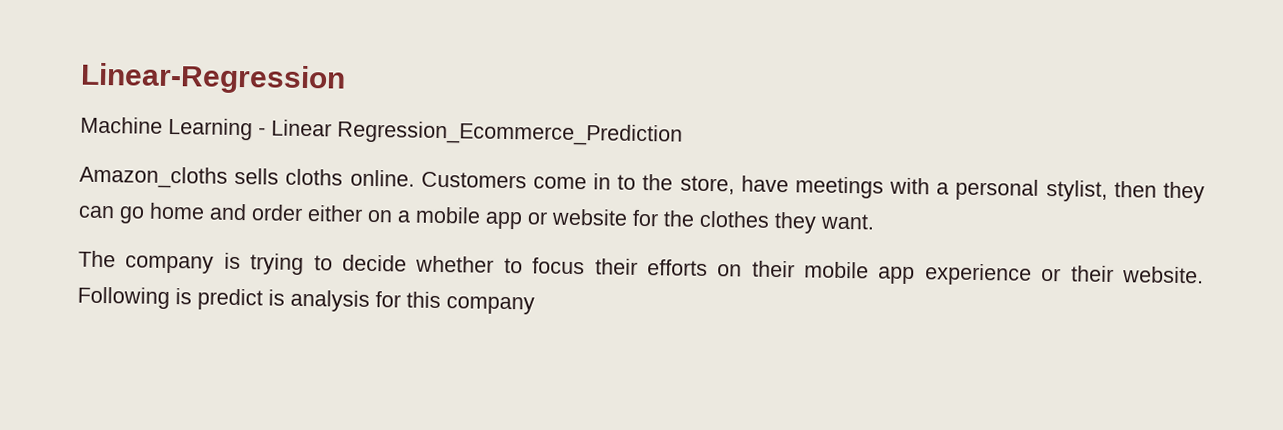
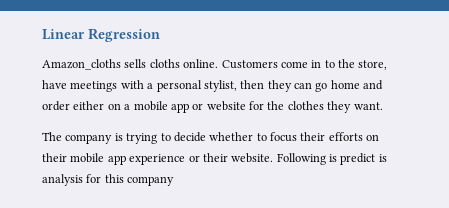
[80,62,346,95] [80,116,683,147] Linear-Regression // Machine Learning - Linear Regression_Ecommerce_Prediction -> [42,28,160,42] Linear Regression

